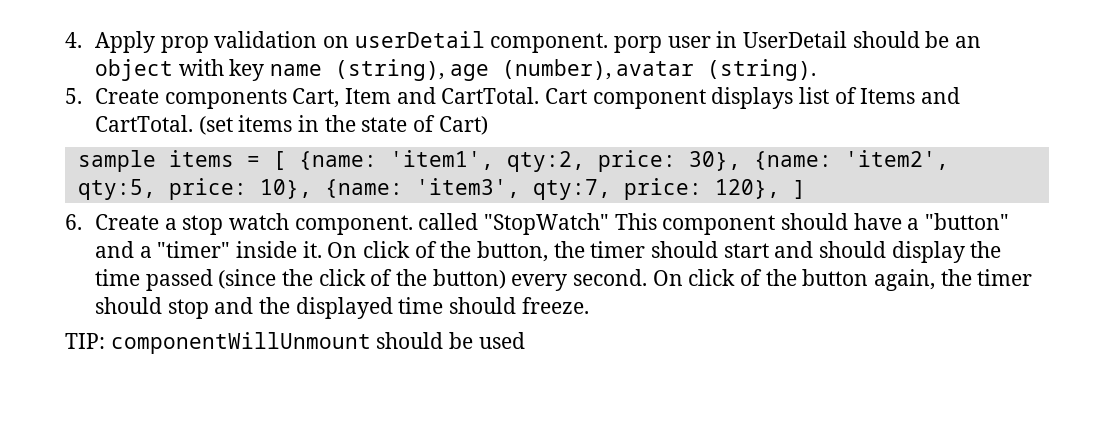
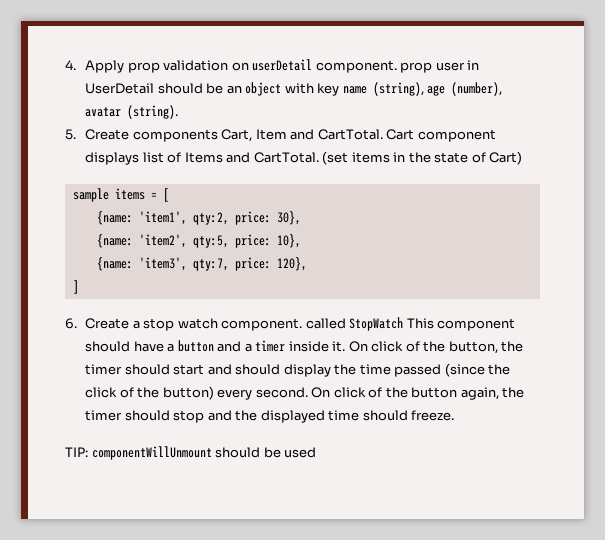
[614,36,663,53] porp -> [400,62,433,73] prop
(286, 160) none -> (169, 195) //
(741, 161) none -> (301, 218) //
(312, 189) none -> (301, 241) //
(780, 189) none -> (307, 264) //
[484,213,610,235] "StopWatch" -> [349,317,404,331] StopWatch
[925,213,1010,230] "button" -> [177,340,214,352] button
[157,241,231,258] "timer" -> [255,340,286,352] timer

